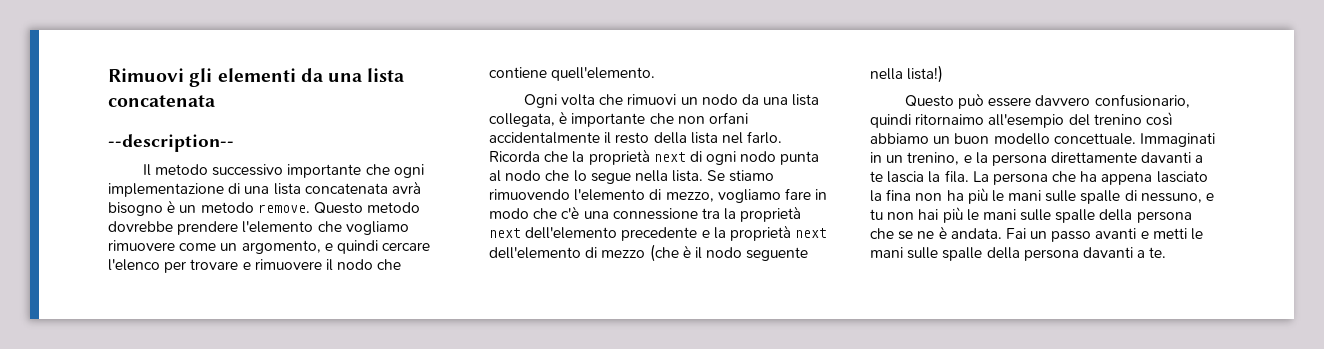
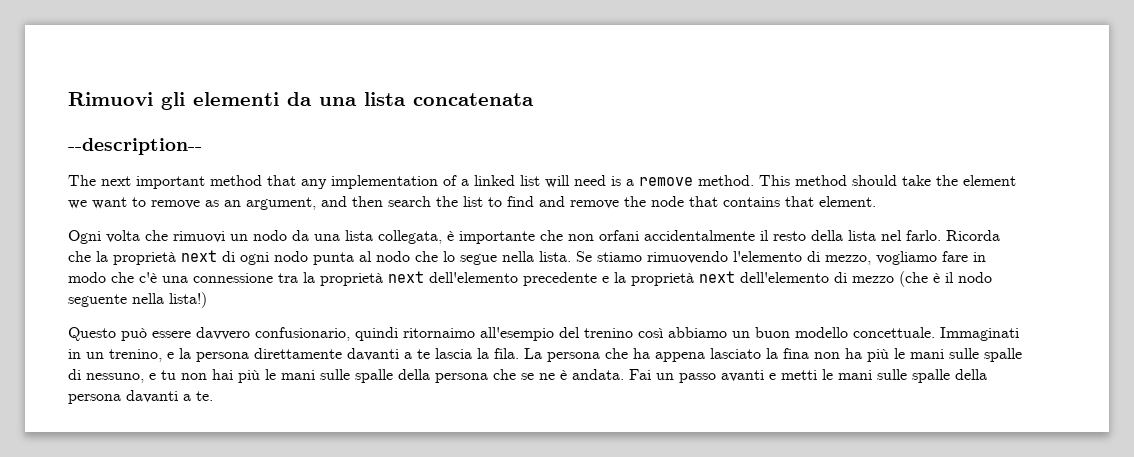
[142,164,424,178] [108,181,421,197] [108,200,421,216] [108,221,409,235] [108,240,431,254] [108,259,402,273] [489,67,656,81] Il metodo successivo importante che ogni implementazione di una lista concatenata avrà bisogno è un metodo remove. Questo metodo dovrebbe prendere l'elemento che vogliamo rimuovere come un argomento, e quindi cercare l'elenco per trovare e rimuovere il nodo che contiene quell'elemento. -> [68,175,1016,189] [68,196,876,210] The next important method that any implementation of a linked list will need is a remove method. This method should take the element we want to remove as an argument, and then search the list to find and remove the node that contains that element.

